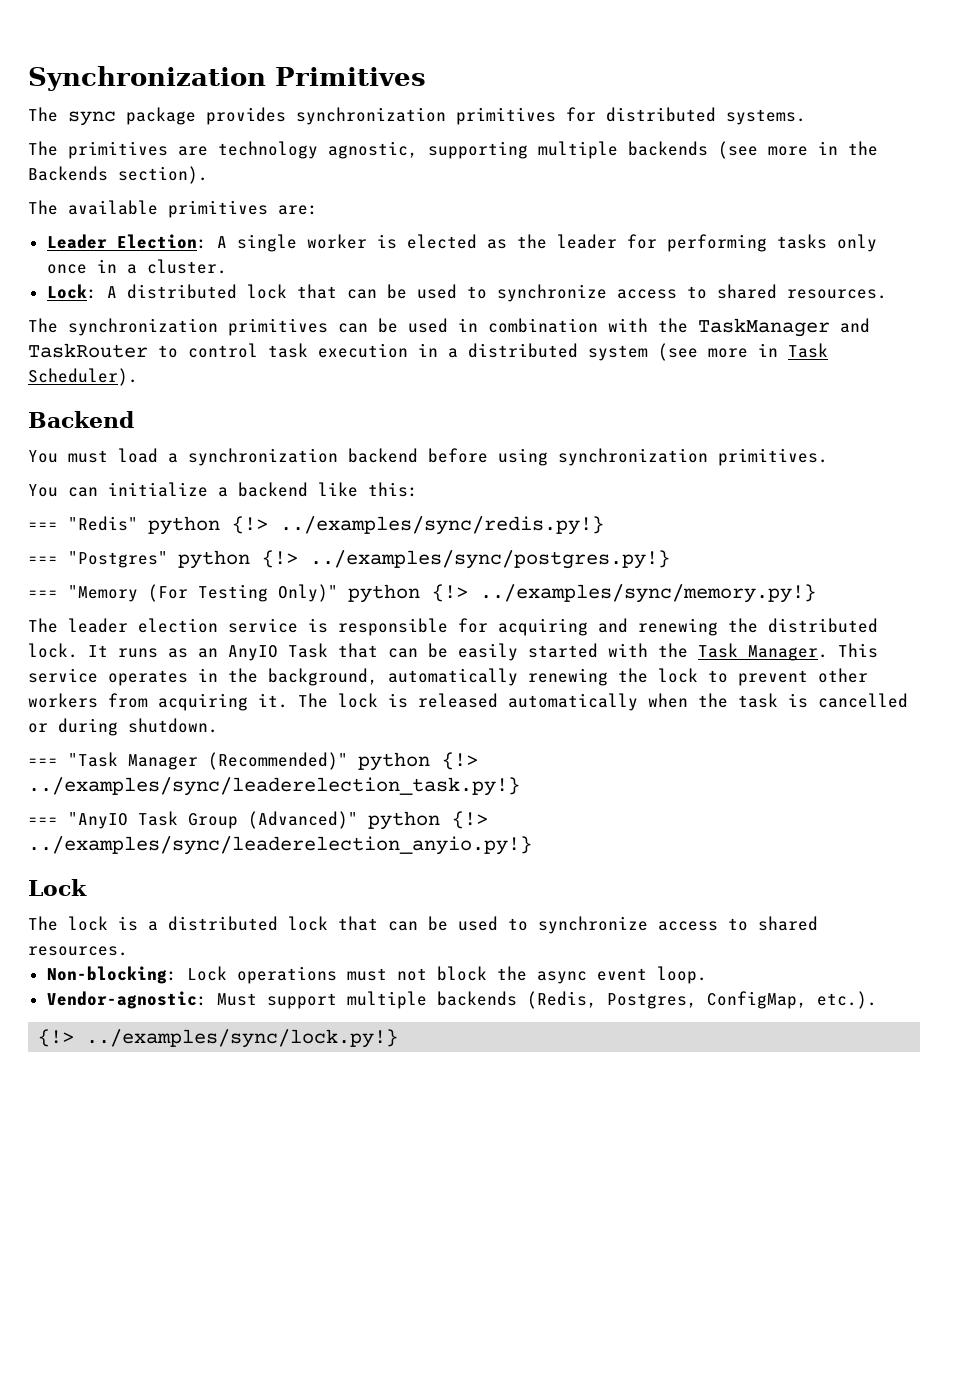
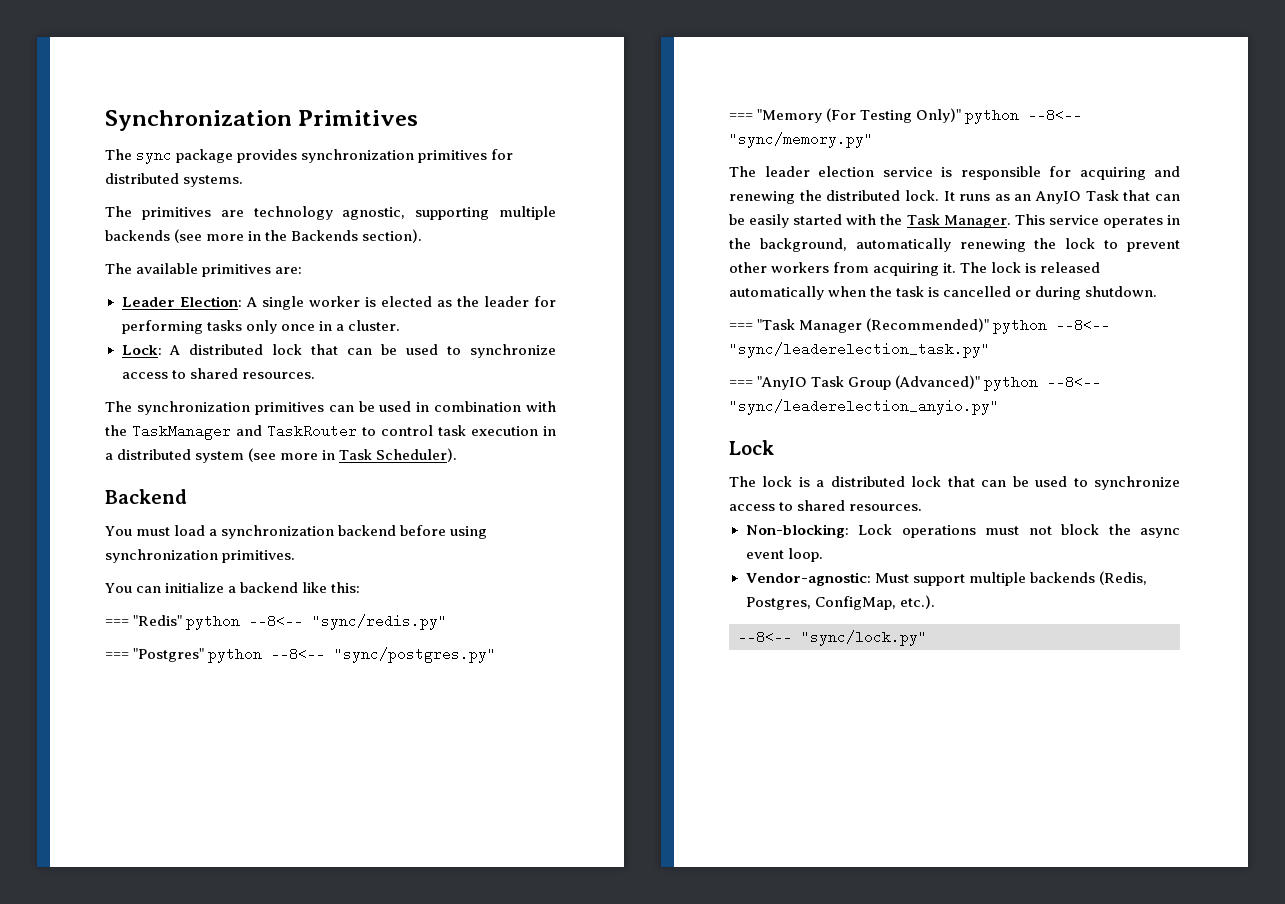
[232,516,604,535] {!> ../examples/sync/redis.py!} -> [249,614,448,630] --8<-- "sync/redis.py"
[262,550,670,569] {!> ../examples/sync/postgres.py!} -> [271,647,497,663] --8<-- "sync/postgres.py"
[432,584,816,603] {!> ../examples/sync/memory.py!} -> [1028,108,1083,122] [729,132,873,148] --8<-- "sync/memory.py"
[442,752,478,770] [28,777,520,796] {!> ../examples/sync/leaderelection_task.py!} -> [1056,318,1111,332] [729,342,990,358] --8<-- "sync/leaderelection_task.py"
[452,811,488,829] [28,836,532,855] {!> ../examples/sync/leaderelection_anyio.py!} -> [1047,375,1102,389] [729,399,999,415] --8<-- "sync/leaderelection_anyio.py"
[38,1029,399,1048] {!> ../examples/sync/lock.py!} -> [738,630,927,646] --8<-- "sync/lock.py"

